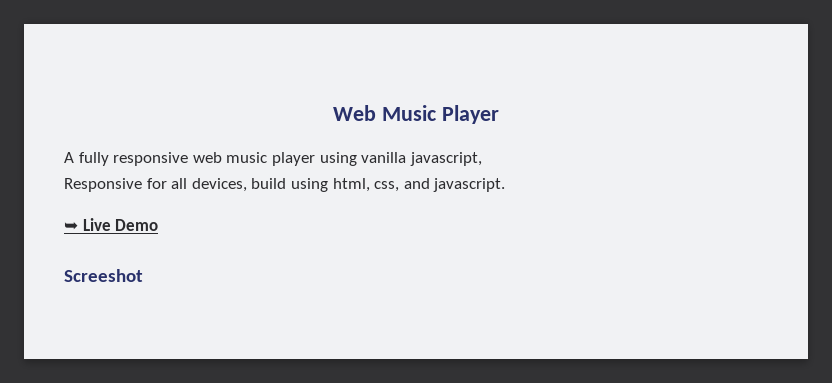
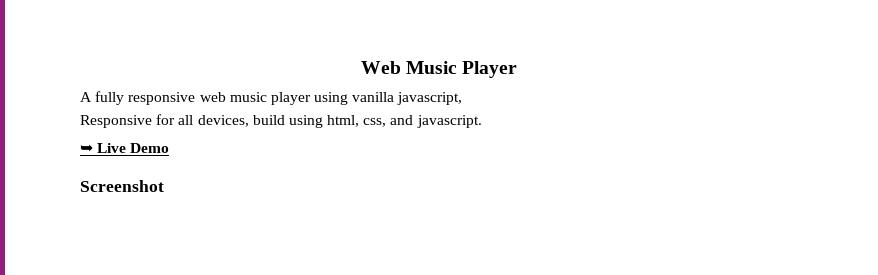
[64,269,143,282] Screeshot -> [80,180,164,192] Screenshot

